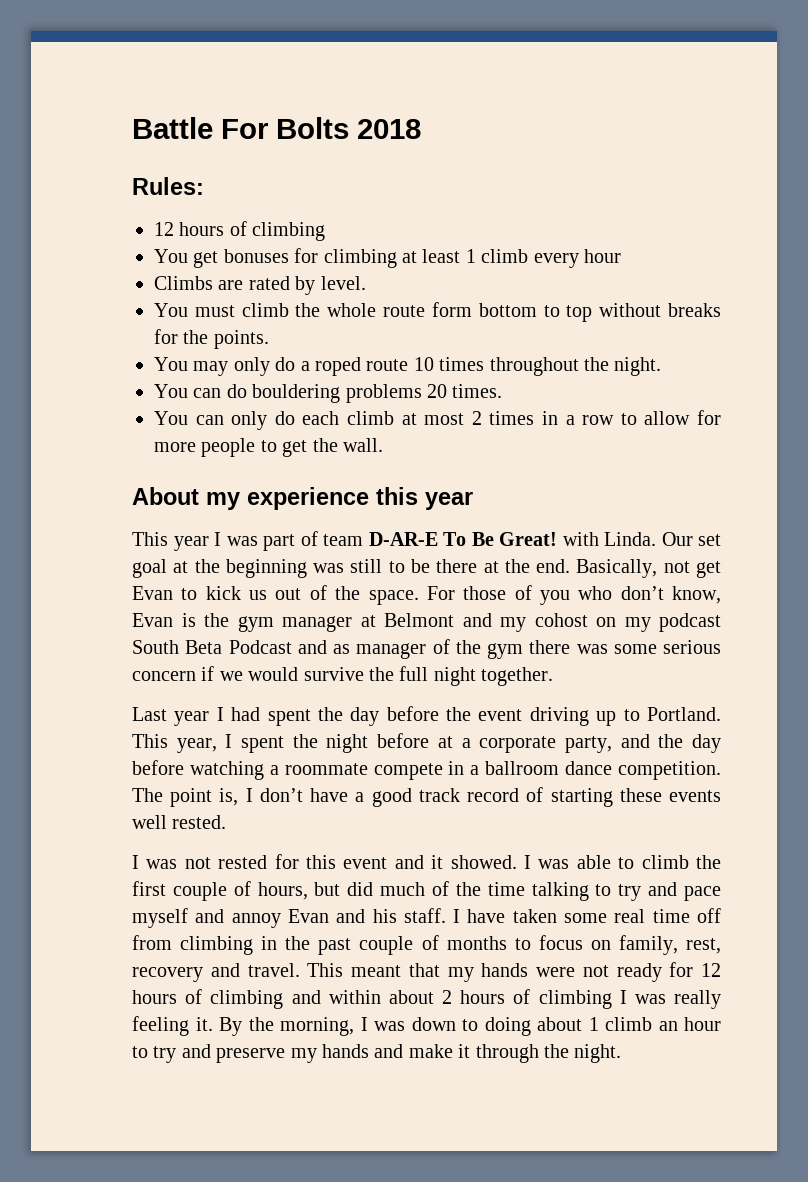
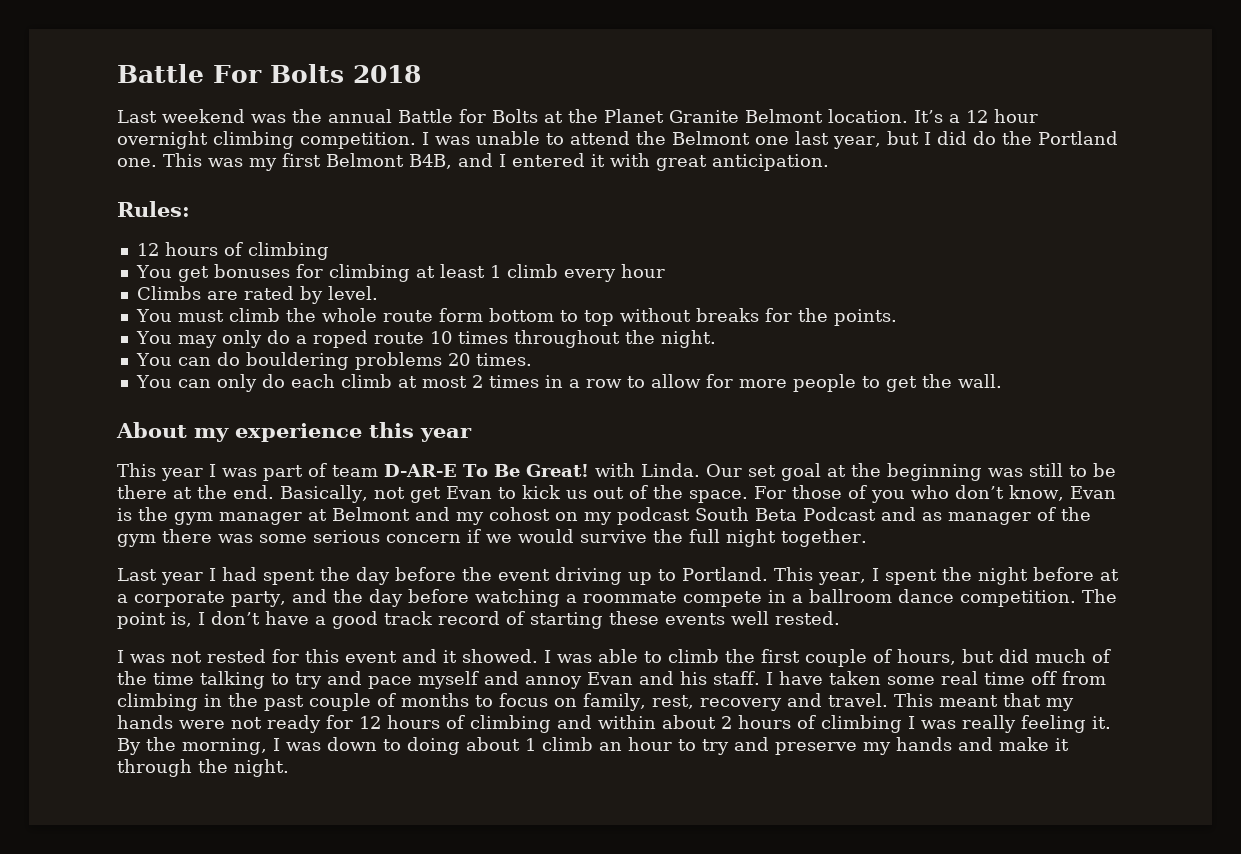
(421, 129) none -> [117,109,1038,123] [117,131,1118,149] [117,153,829,171] // Last weekend was the annual Battle for Bolts at the Planet Granite Belmont location. It’s a 12 hour overnight climbing competition. I was unable to attend the Belmont one last year, but I did do the Portland one. This was my first Belmont B4B, and I entered it with great anticipation.

